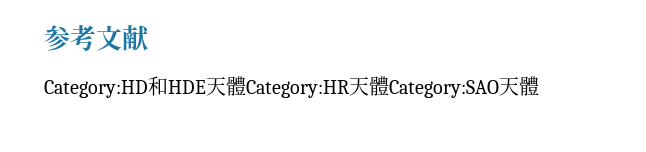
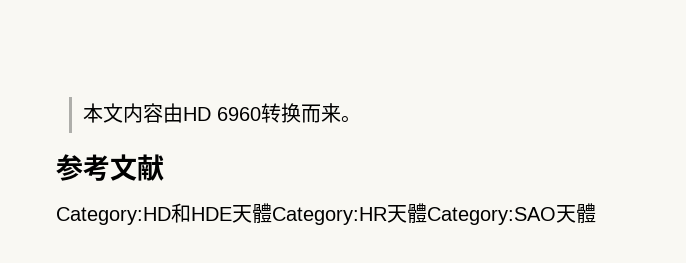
(44, 38) none -> [82,103,361,123] 本文内容由HD 6960转换而来。 //

